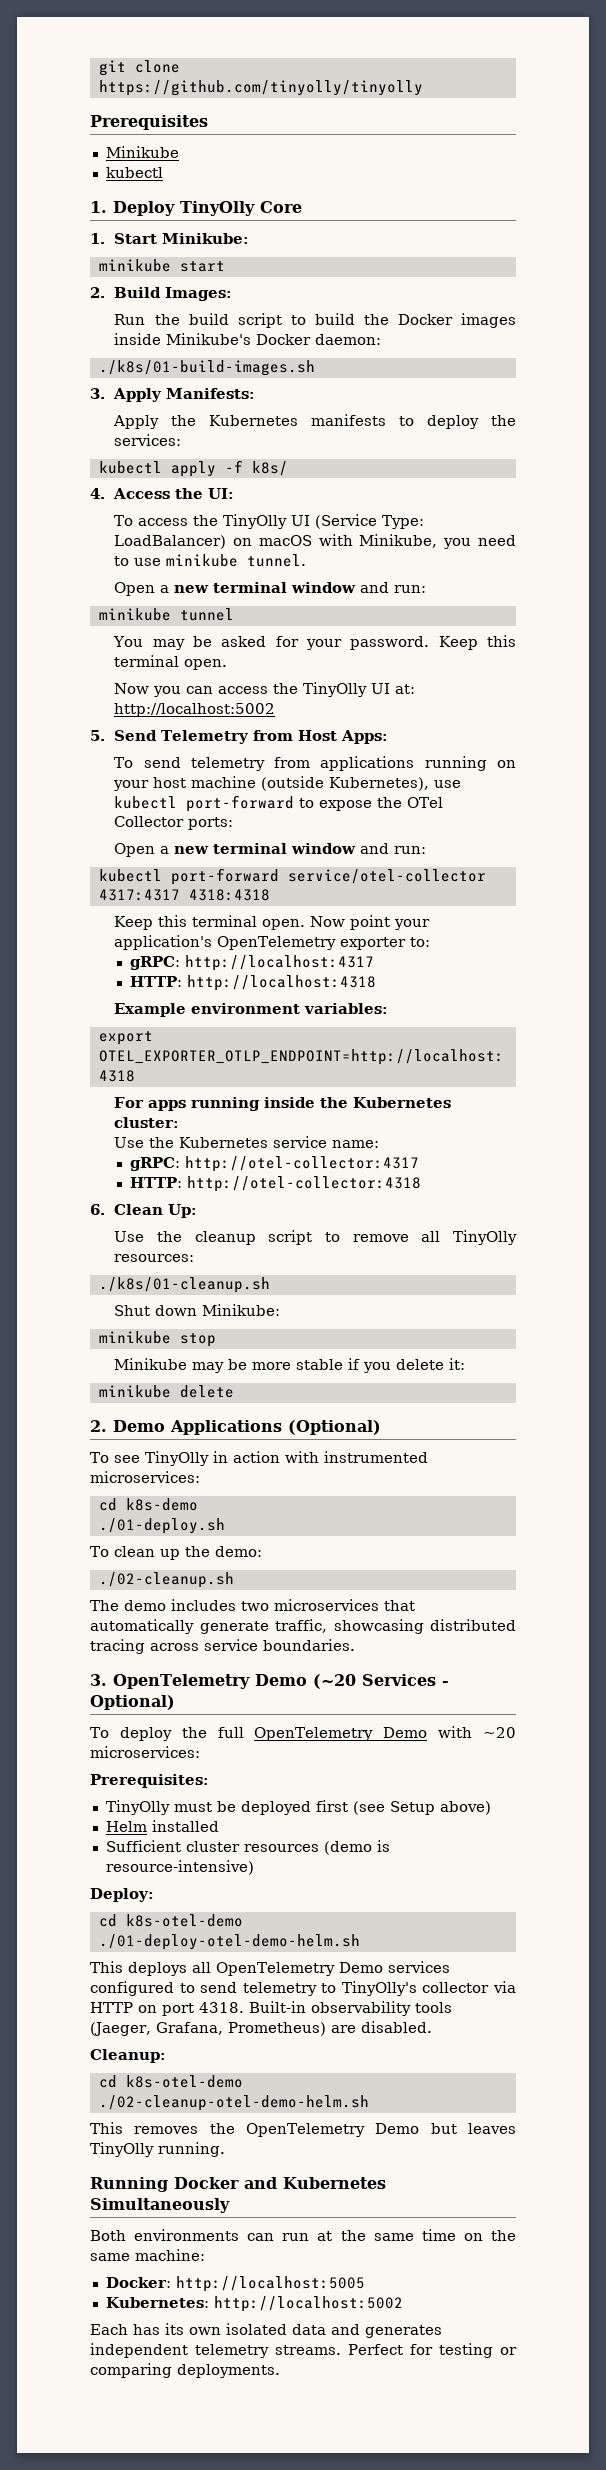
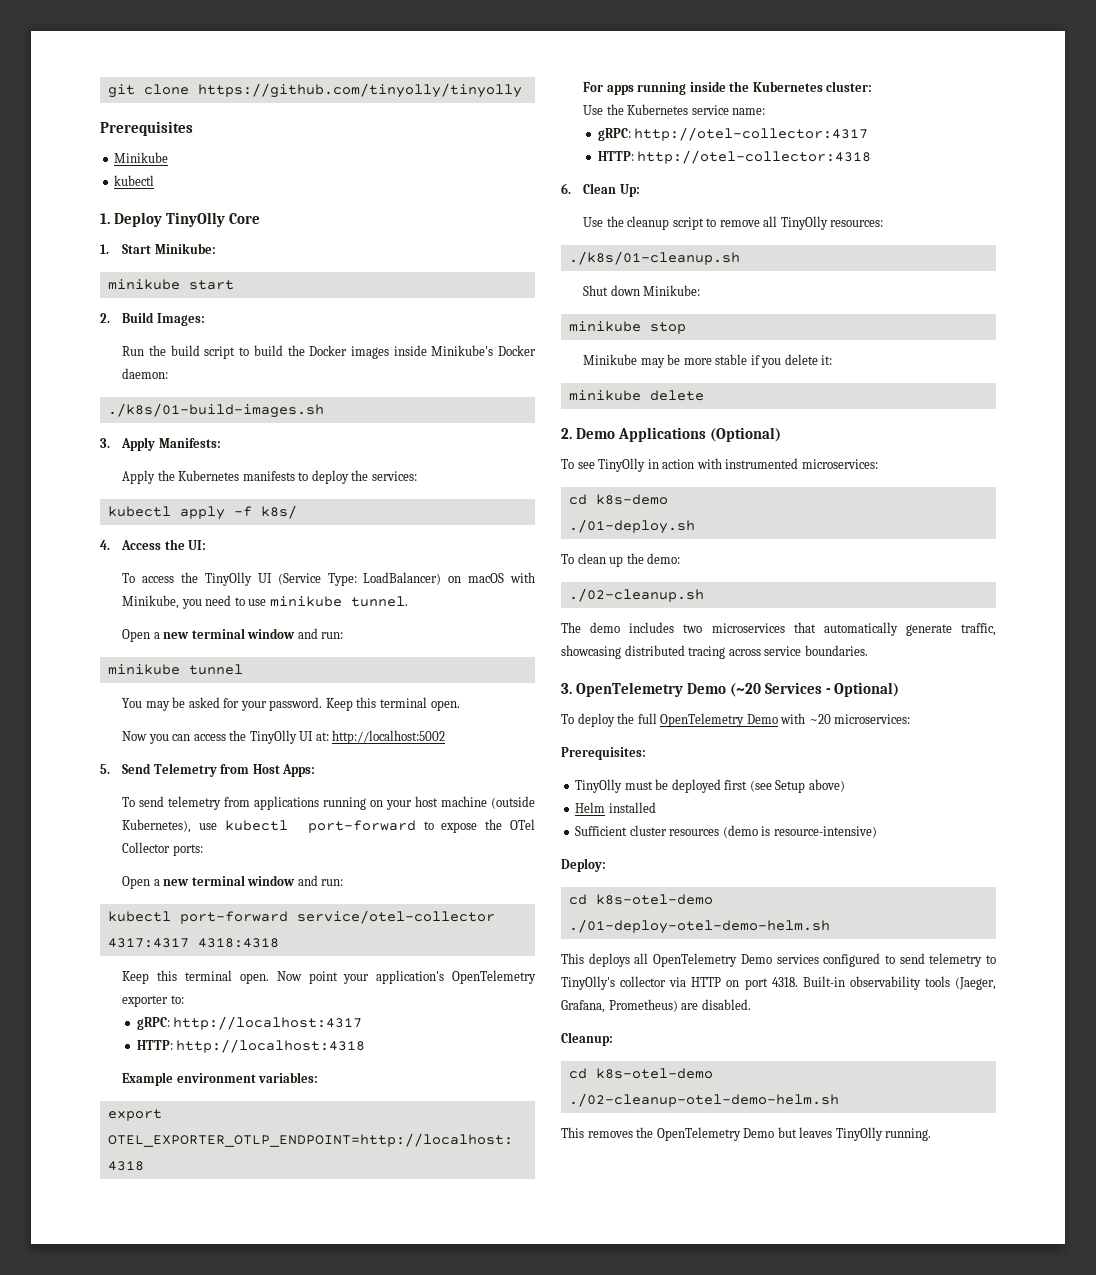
[90,2177,386,2192] [90,2198,230,2213] [90,2229,516,2241] [90,2249,205,2261] [105,2276,365,2292] [105,2296,403,2312] [90,2323,442,2338] [90,2343,517,2358] [90,2363,280,2378] // Running Docker and Kubernetes Simultaneously // Both environments can run at the same time on the same machine: // Docker: http://localhost:5005 // Kubernetes: http://localhost:5002 // Each has its own isolated data and generates independent telemetry streams. Perfect for testing or comparing deployments. -> (932, 1134) none

